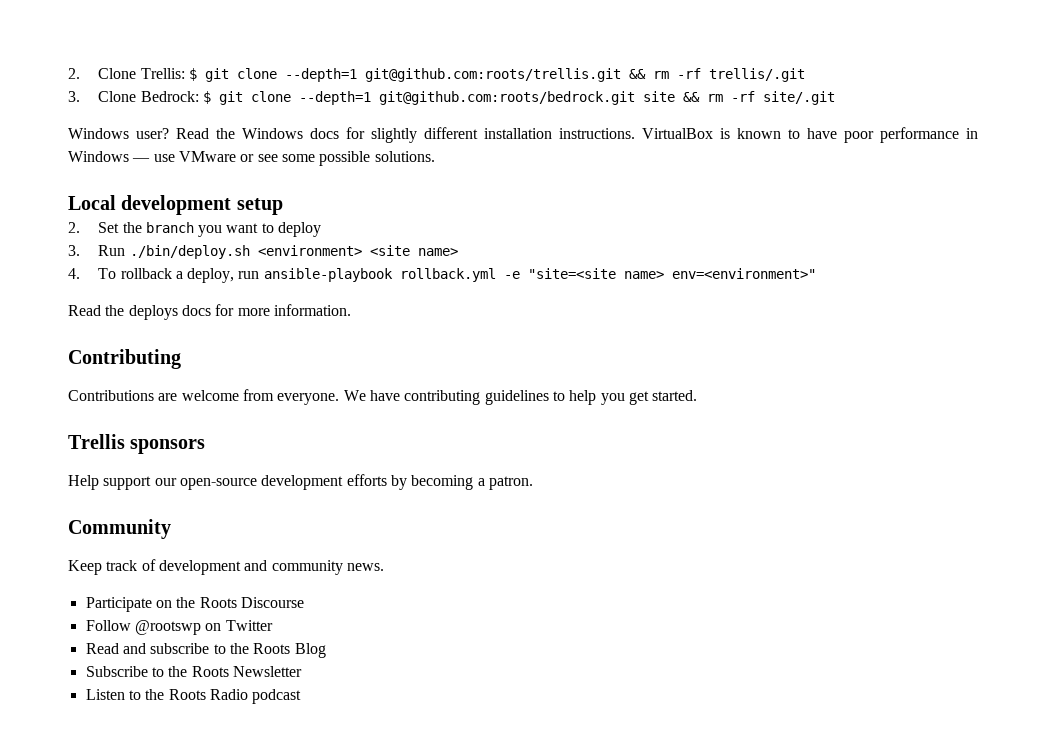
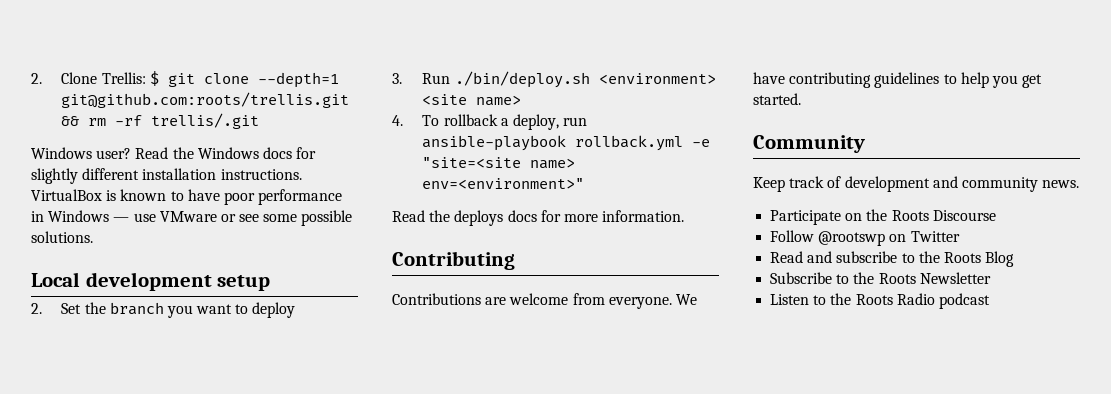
[68,91,835,105] // 3. Clone Bedrock: $ git clone --depth=1 git@github.com:roots/bedrock.git site && rm -rf site/.git -> (260, 121) none
[68,434,206,454] [68,474,533,490] // Trellis sponsors // Help support our open-source development efforts by becoming a patron. -> (801, 99) none

